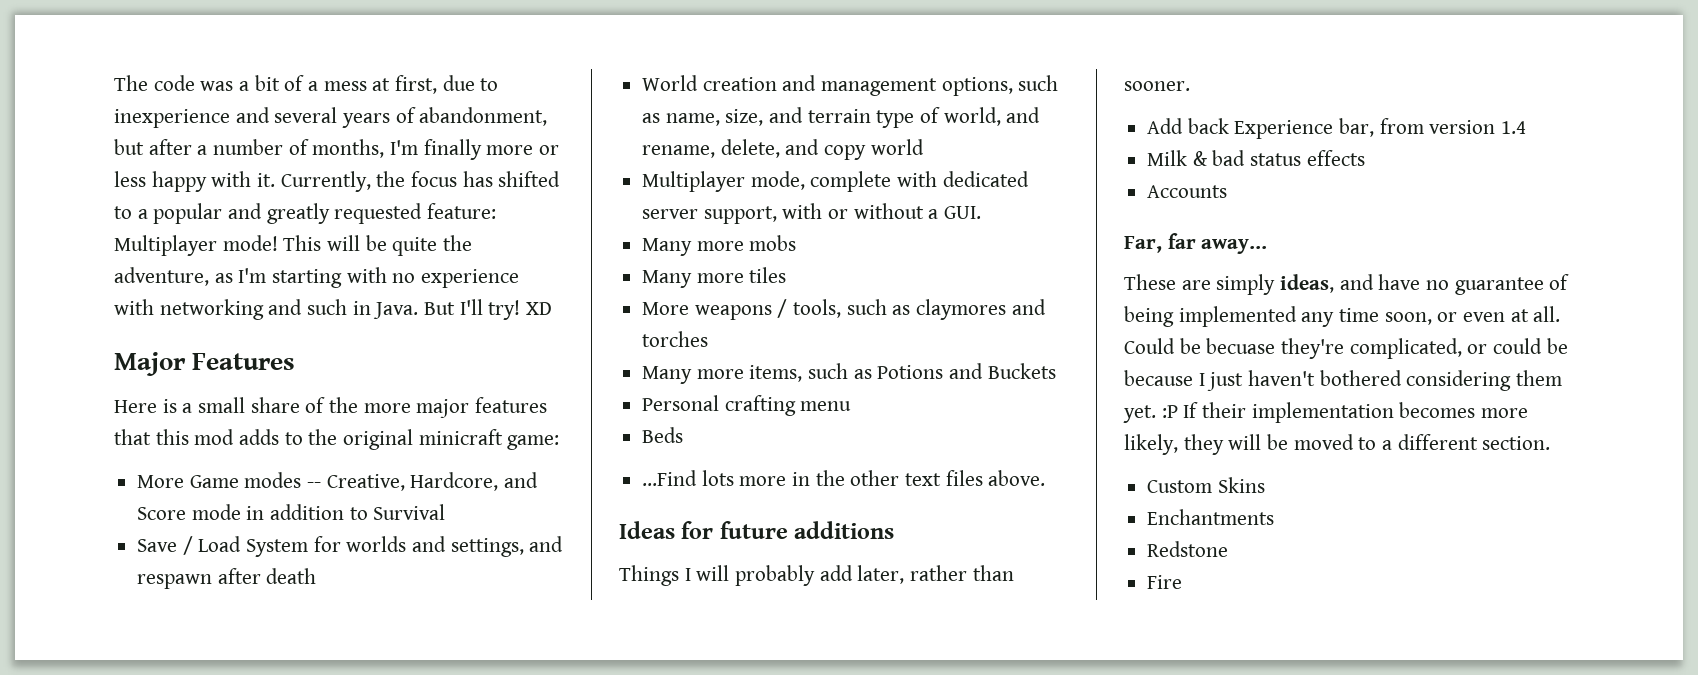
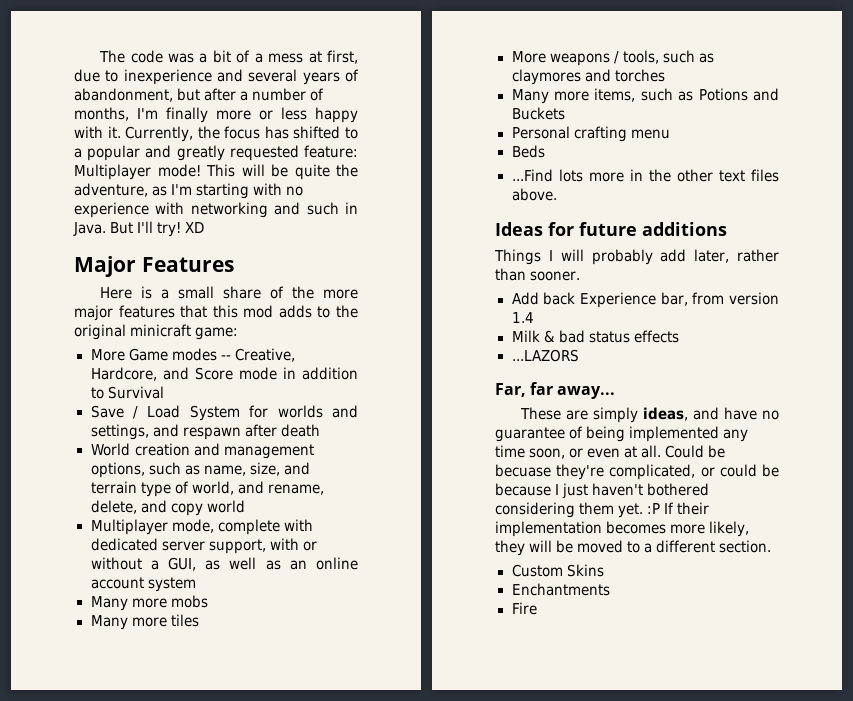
[944,206,982,219] GUI. -> [167,557,359,571] [90,577,196,592] GUI, as well as an online account system
[1147,185,1228,198] Accounts -> [511,349,579,362] ...LAZORS
[1147,541,1229,557] // Redstone -> (610, 589) none

